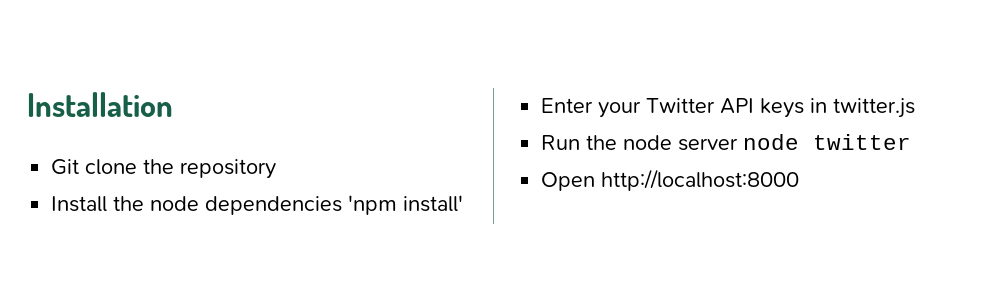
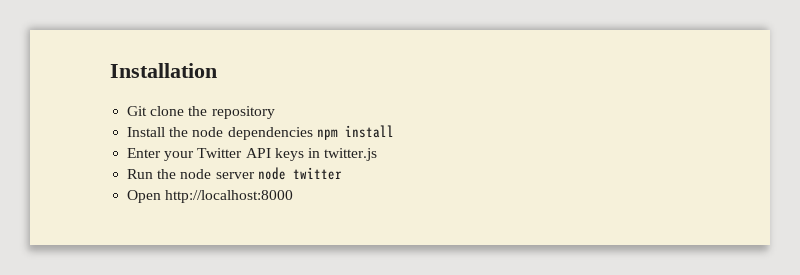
[348,195,464,215] 'npm install' -> [316,125,394,140] npm install

